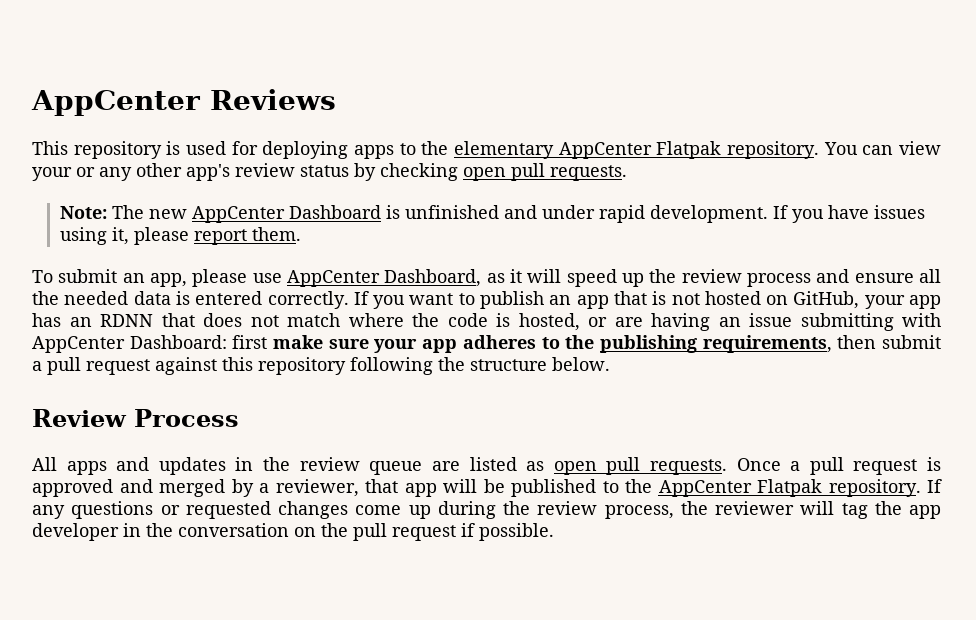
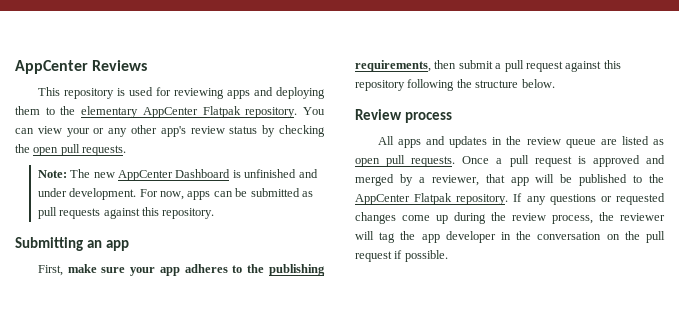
[262,141,394,159] deploying apps -> [173,87,325,99] [15,106,40,115] reviewing apps and deploying them
(458, 172) none -> [15,144,30,153] the
[598,205,925,223] [59,227,301,245] [32,269,942,287] [32,291,941,309] [32,313,941,331] [32,335,268,353] rapid development. If you have issues using it, please report them. // To submit an app, please use AppCenter Dashboard, as it will speed up the review process and ensure all the needed data is entered correctly. If you want to publish an app that is not hosted on GitHub, your app has an RDNN that does not match where the code is hosted, or are having an issue submitting with AppCenter Dashboard: first -> [69,188,313,200] [37,207,215,219] [15,237,129,251] [37,265,63,276] development. For now, apps can be submitted as pull requests against this repository. // Submitting an app // First,
[134,409,239,427] Process -> [404,112,452,123] process

